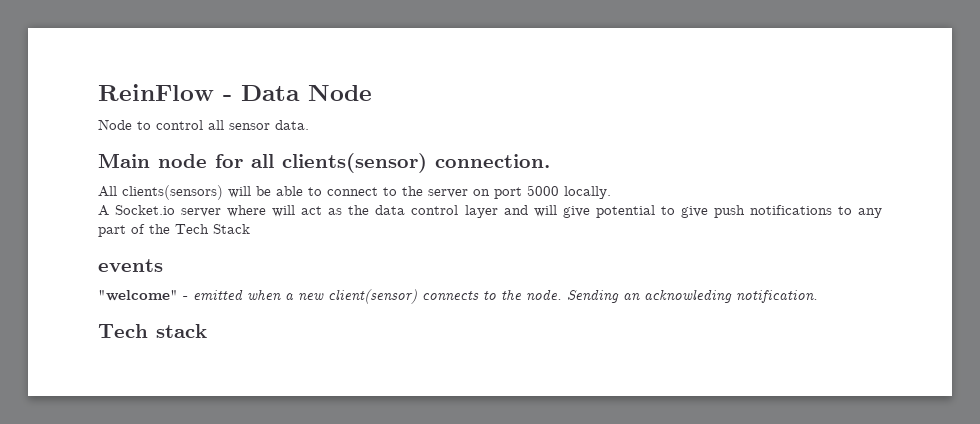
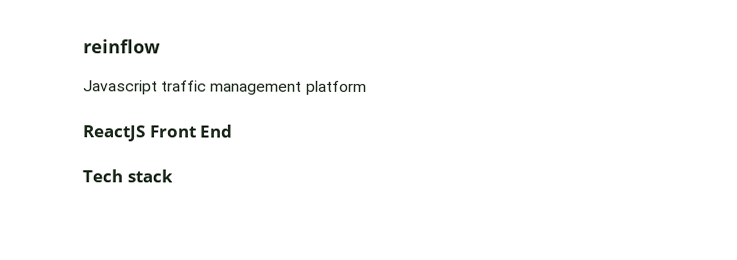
[98,84,372,101] [98,119,309,130] [98,153,550,173] [98,185,611,200] [98,205,882,218] [98,224,250,237] [98,259,163,272] [98,289,818,304] ReinFlow - Data Node // Node to control all sensor data. // Main node for all clients(sensor) connection. // All clients(sensors) will be able to connect to the server on port 5000 locally. // A Socket.io server where will act as the data control layer and will give potential to give push notifications to any part of the Tech Stack // events // "welcome" - emitted when a new client(sensor) connects to the node. Sending an acknowleding notification. -> [83,39,161,54] [83,80,367,95] [82,124,234,142] reinflow // Javascript traffic management platform // ReactJS Front End

